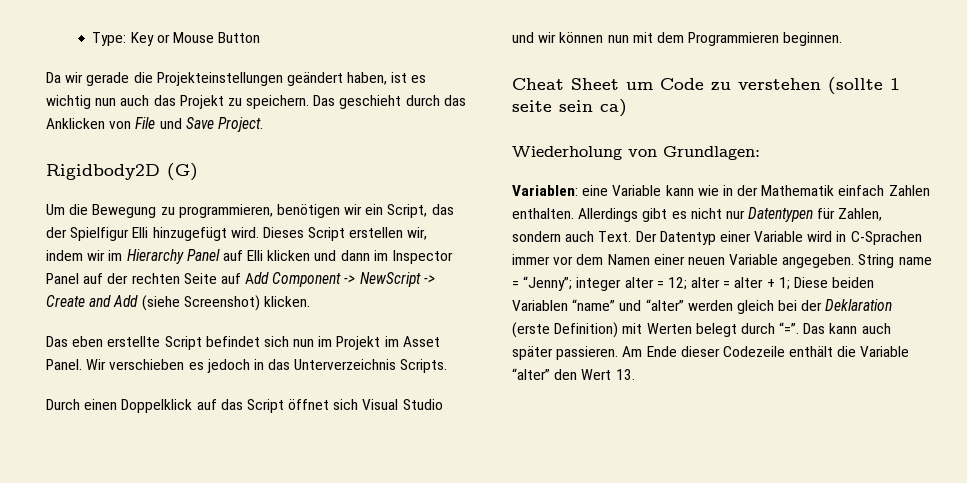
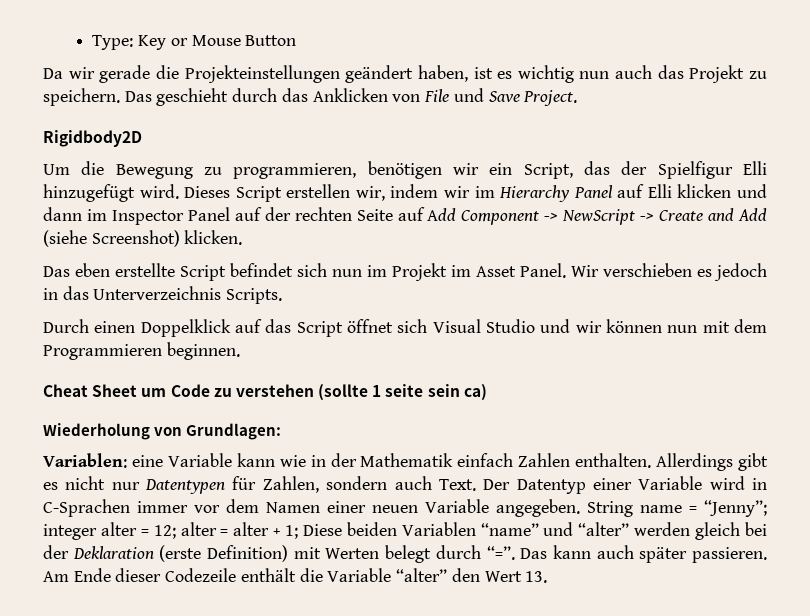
[167,163,198,181] (G) -> (142, 138) none

